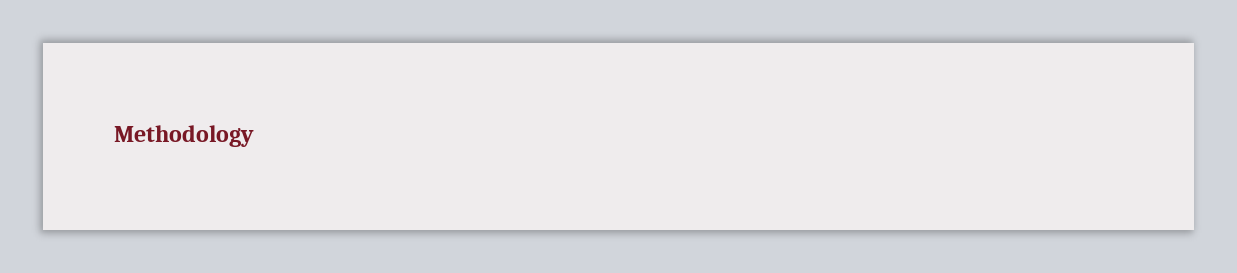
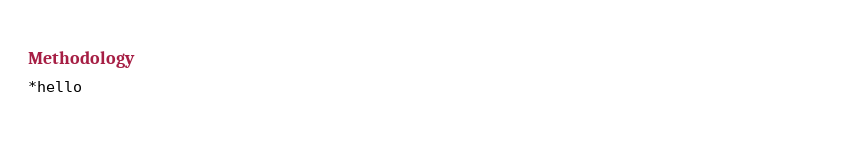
(254, 136) none -> [28,81,82,92] // *hello

